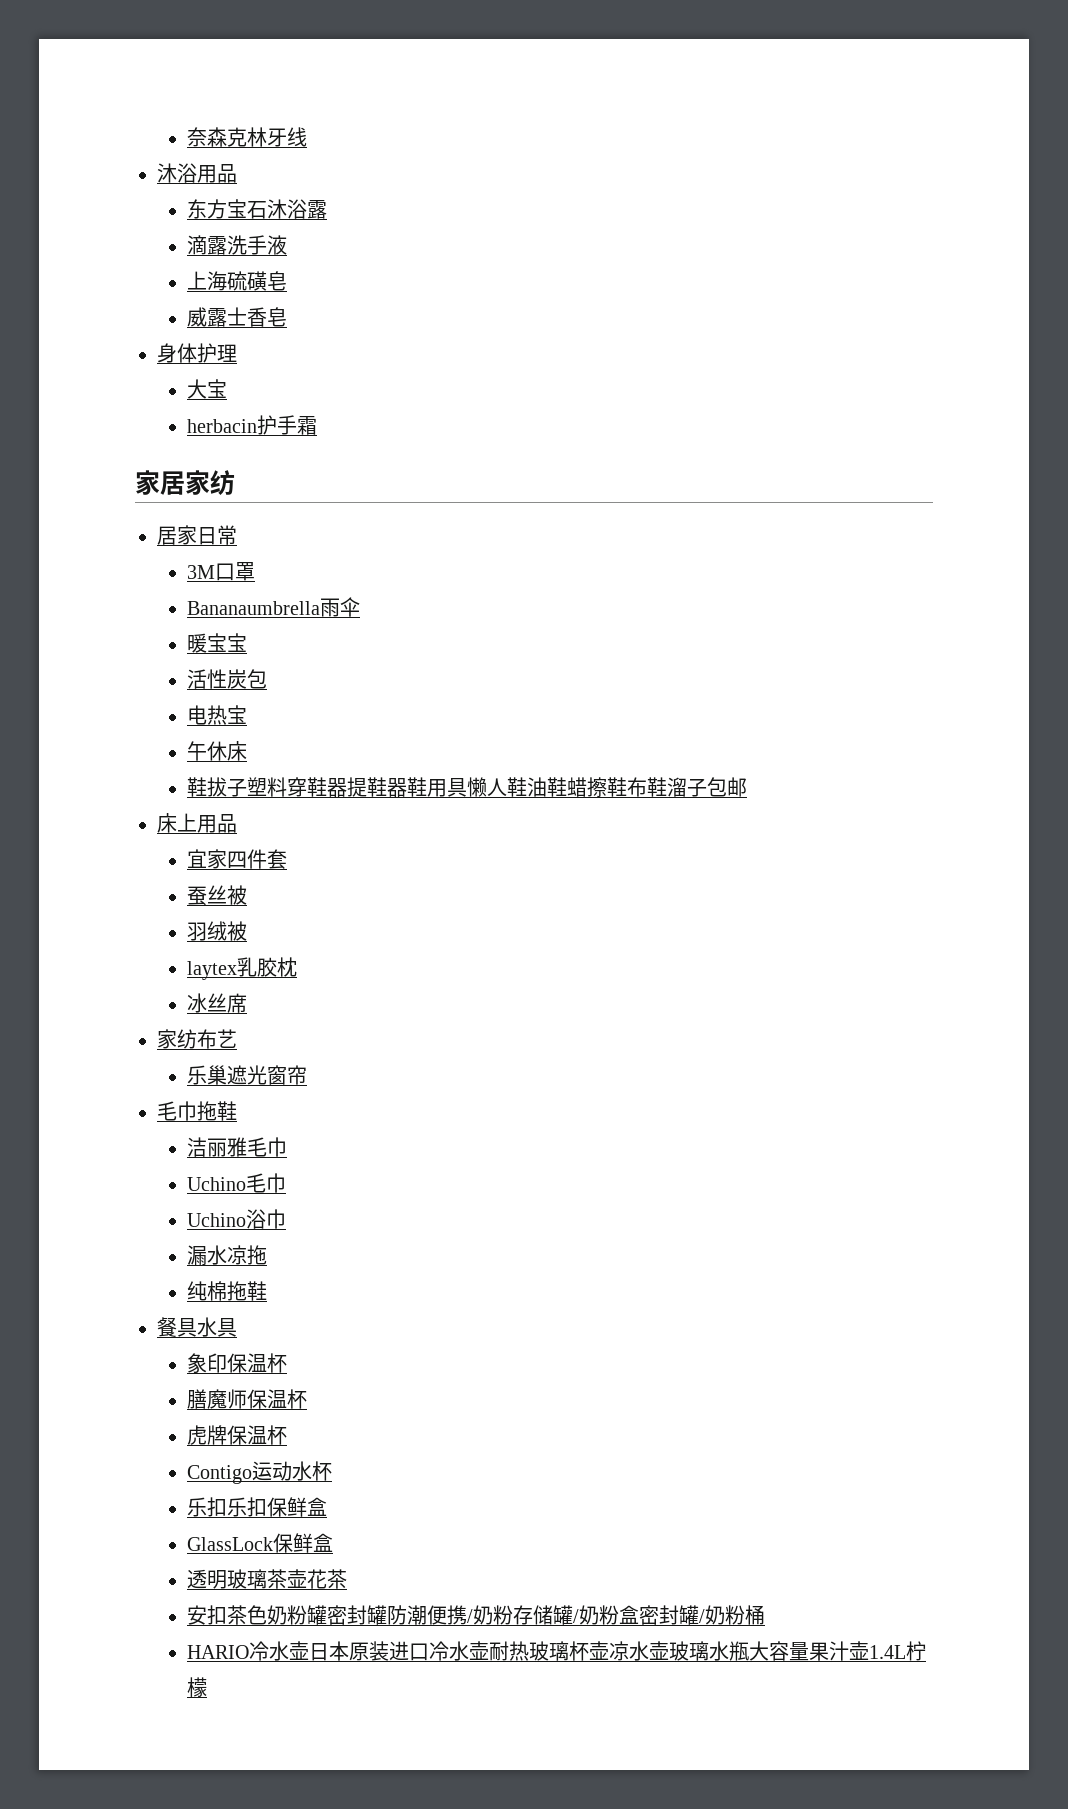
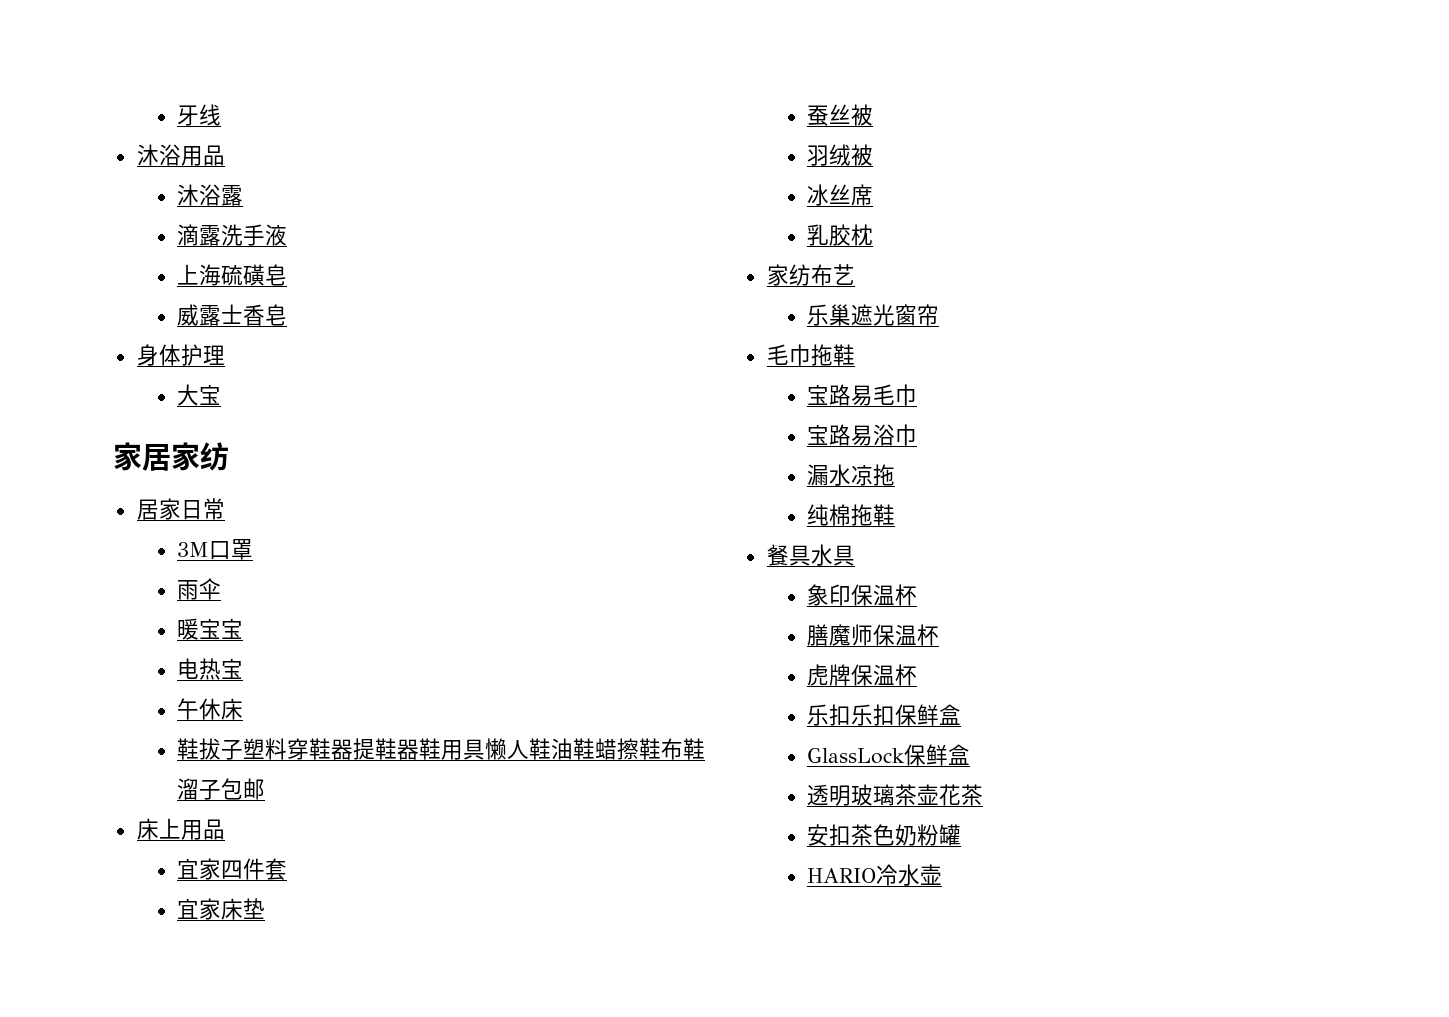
[186,127,267,147] 奈森克林 -> (176, 115) none
[186,199,267,219] 东方宝石 -> (225, 155) none
[186,415,317,435] // herbacin护手霜 -> (221, 394) none
[186,601,320,615] Bananaumbrella -> (253, 549) none
[186,669,267,689] // 活性炭包 -> (243, 628) none
(287, 859) none -> [176,898,265,920] // 宜家床垫
[186,961,237,980] laytex -> [806,184,873,206] 冰丝席 //
[186,993,247,1013] // 冰丝席 -> (873, 235) none
[186,1137,287,1157] [186,1173,286,1193] [186,1213,246,1227] 洁丽雅毛巾 // Uchino毛巾 // Uchino -> [806,384,917,406] [806,424,873,446] 宝路易毛巾 // 宝路易
[186,1461,332,1484] // Contigo运动水杯 -> (917, 675) none
[326,1605,765,1625] [186,1641,926,1661] [186,1677,207,1697] 密封罐防潮便携/奶粉存储罐/奶粉盒密封罐/奶粉桶 // HARIO冷水壶日本原装进口冷水壶耐热玻璃杯壶凉水壶玻璃水瓶大容量果汁壶1.4L柠檬 -> [806,864,942,886] // HARIO冷水壶

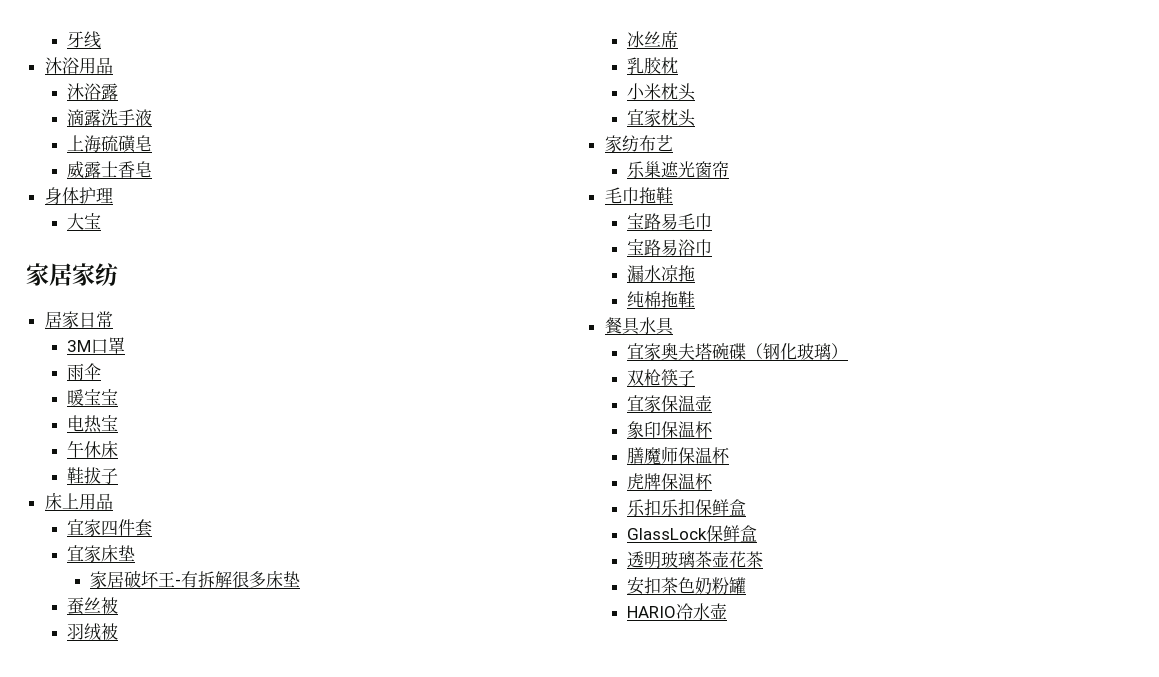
[242,738,705,760] [176,778,265,800] 塑料穿鞋器提鞋器鞋用具懒人鞋油鞋蜡擦鞋布鞋溜子包邮 -> (119, 476) none
(265, 908) none -> [90,570,301,589] // 家居破坏王-有拆解很多床垫
(873, 235) none -> [627,83,697,101] [627,109,697,127] // 小米枕头 // 宜家枕头
(855, 555) none -> [627,343,849,361] [627,369,696,386] [627,395,713,413] // 宜家奥夫塔碗碟（钢化玻璃） // 双枪筷子 // 宜家保温壶

